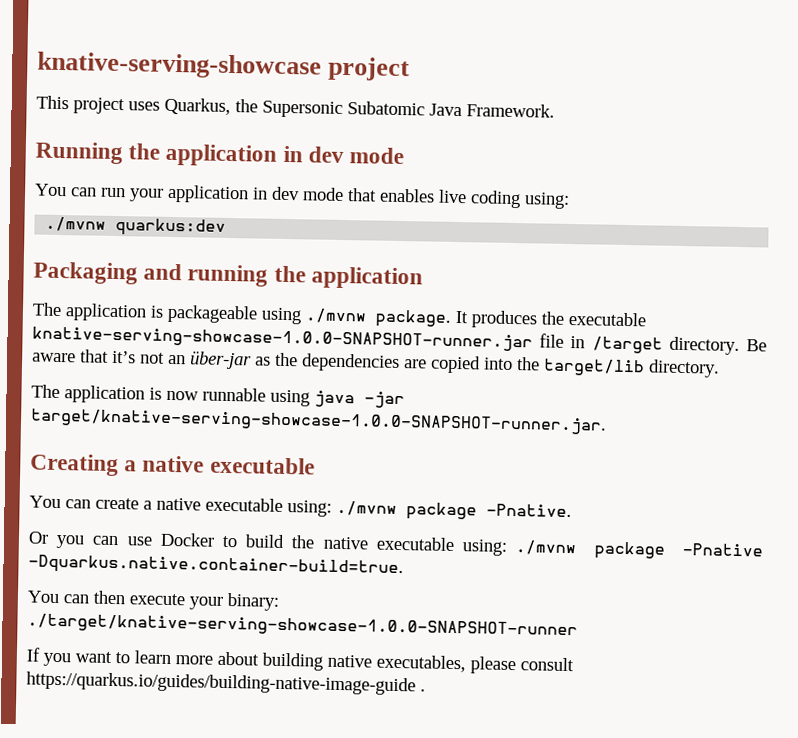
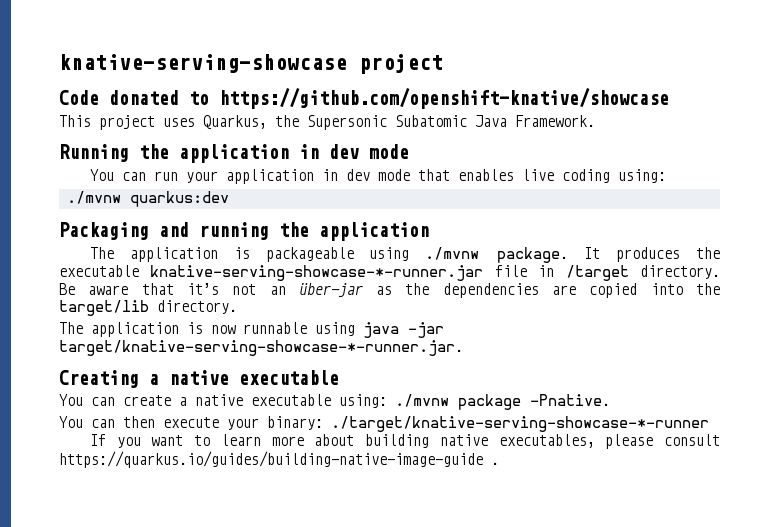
(411, 69) none -> [59,88,669,109] // Code donated to https://github.com/openshift-knative/showcase
[32,326,533,352] knative-serving-showcase-1.0.0-SNAPSHOT-runner.jar -> [150,265,484,281] knative-serving-showcase-*-runner.jar
[30,408,607,435] target/knative-serving-showcase-1.0.0-SNAPSHOT-runner.jar. -> [59,340,463,356] target/knative-serving-showcase-*-runner.jar.
[28,531,763,560] [28,554,404,579] // Or you can use Docker to build the native executable using: ./mvnw package -Pnative -Dquarkus.native.container-build=true. -> (610, 400) none
[27,613,578,640] ./target/knative-serving-showcase-1.0.0-SNAPSHOT-runner -> [331,416,709,432] ./target/knative-serving-showcase-*-runner

